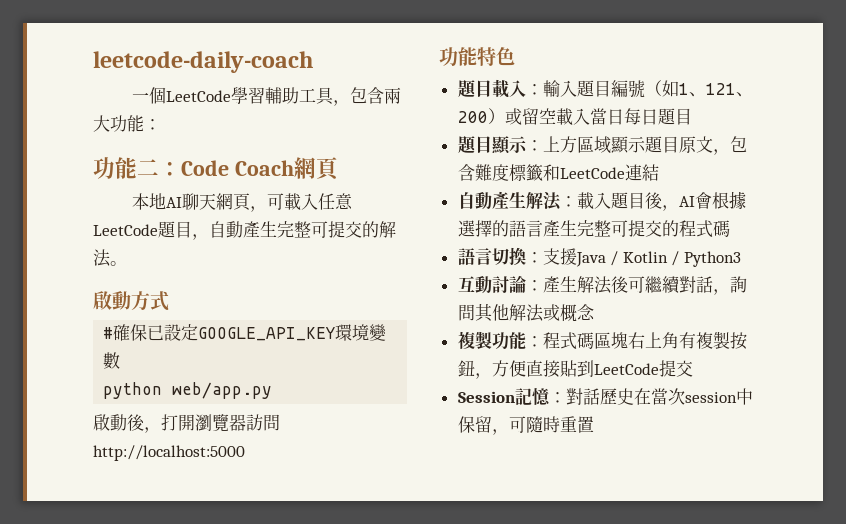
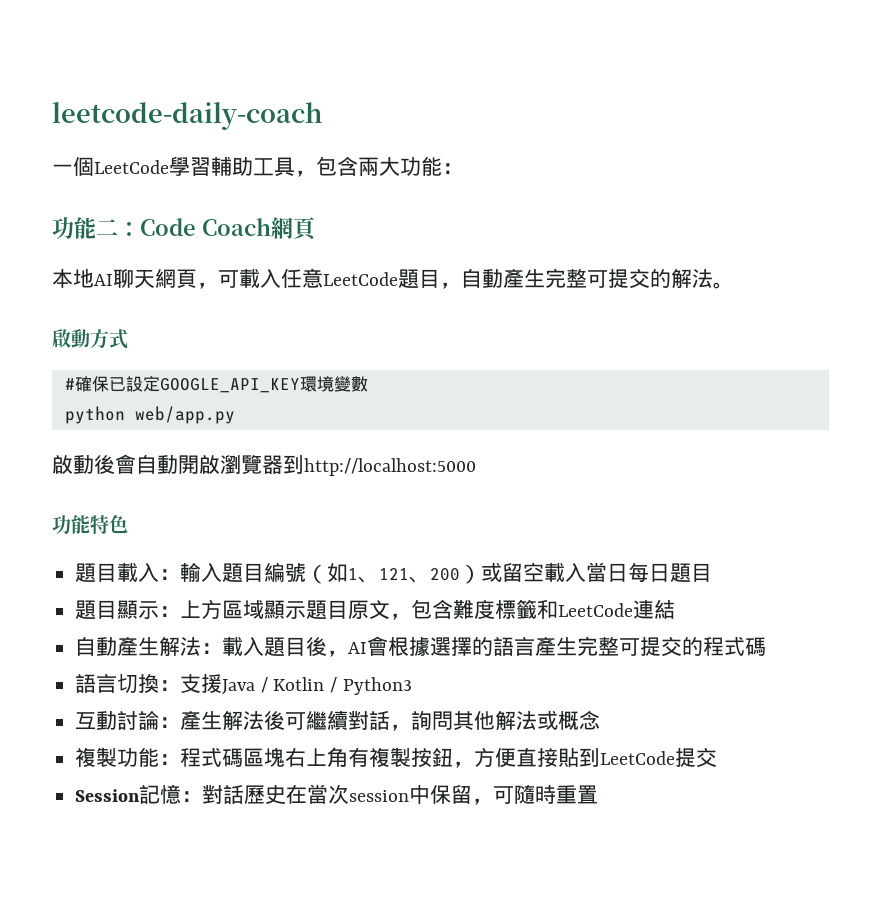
[144,414,280,433] ，打開瀏覽器訪問 -> [115,454,304,474] 會自動開啟瀏覽器到

